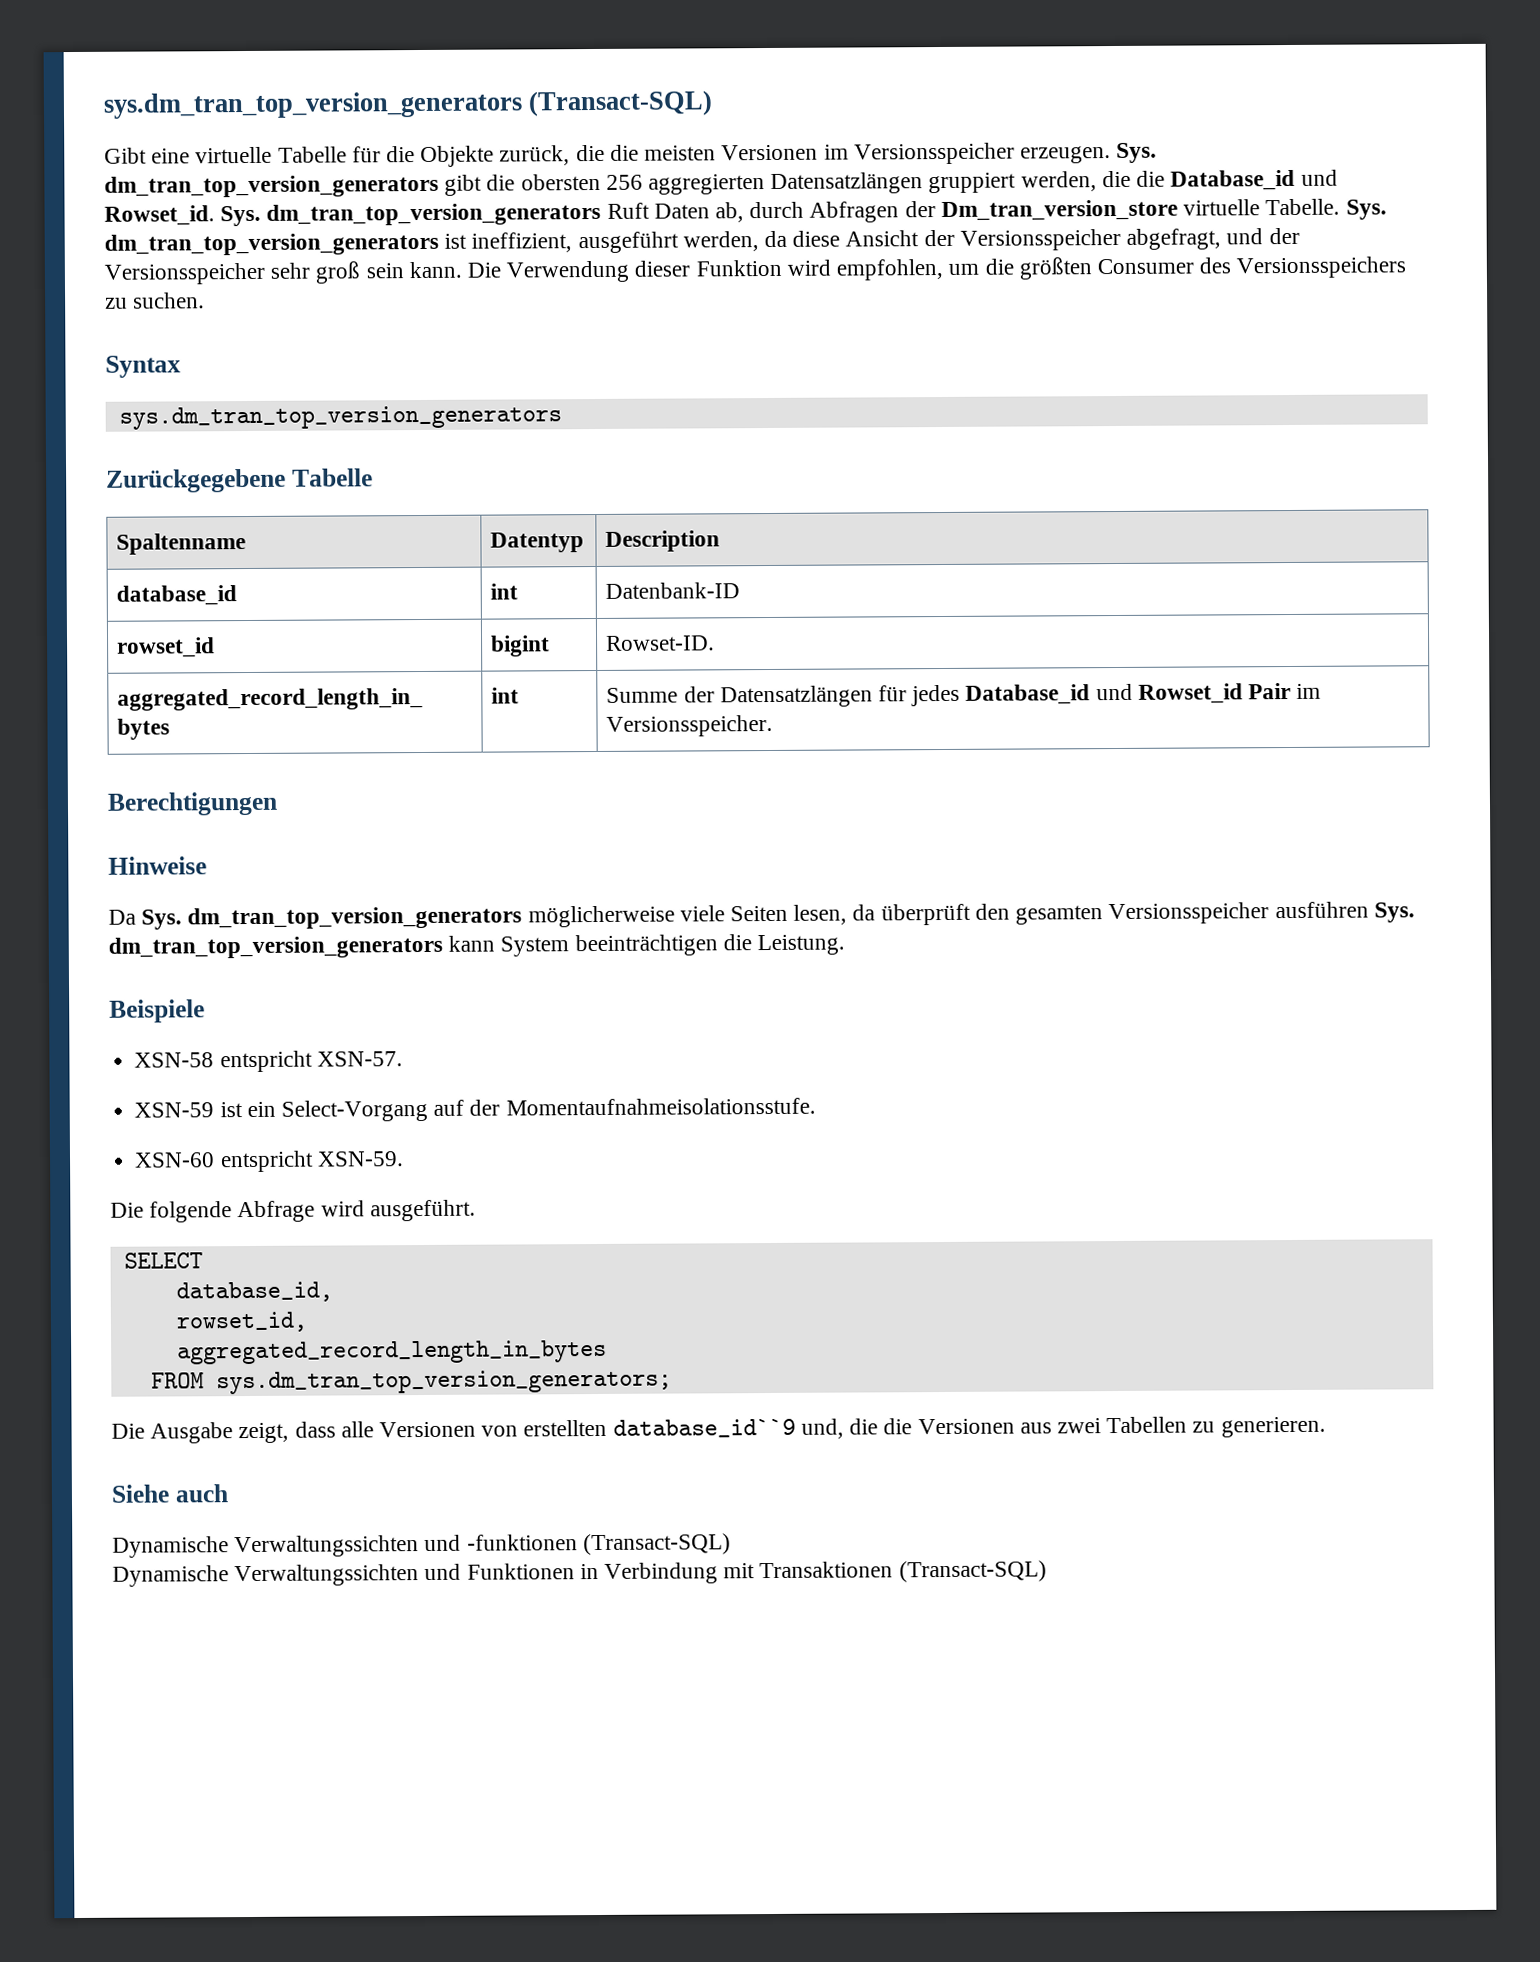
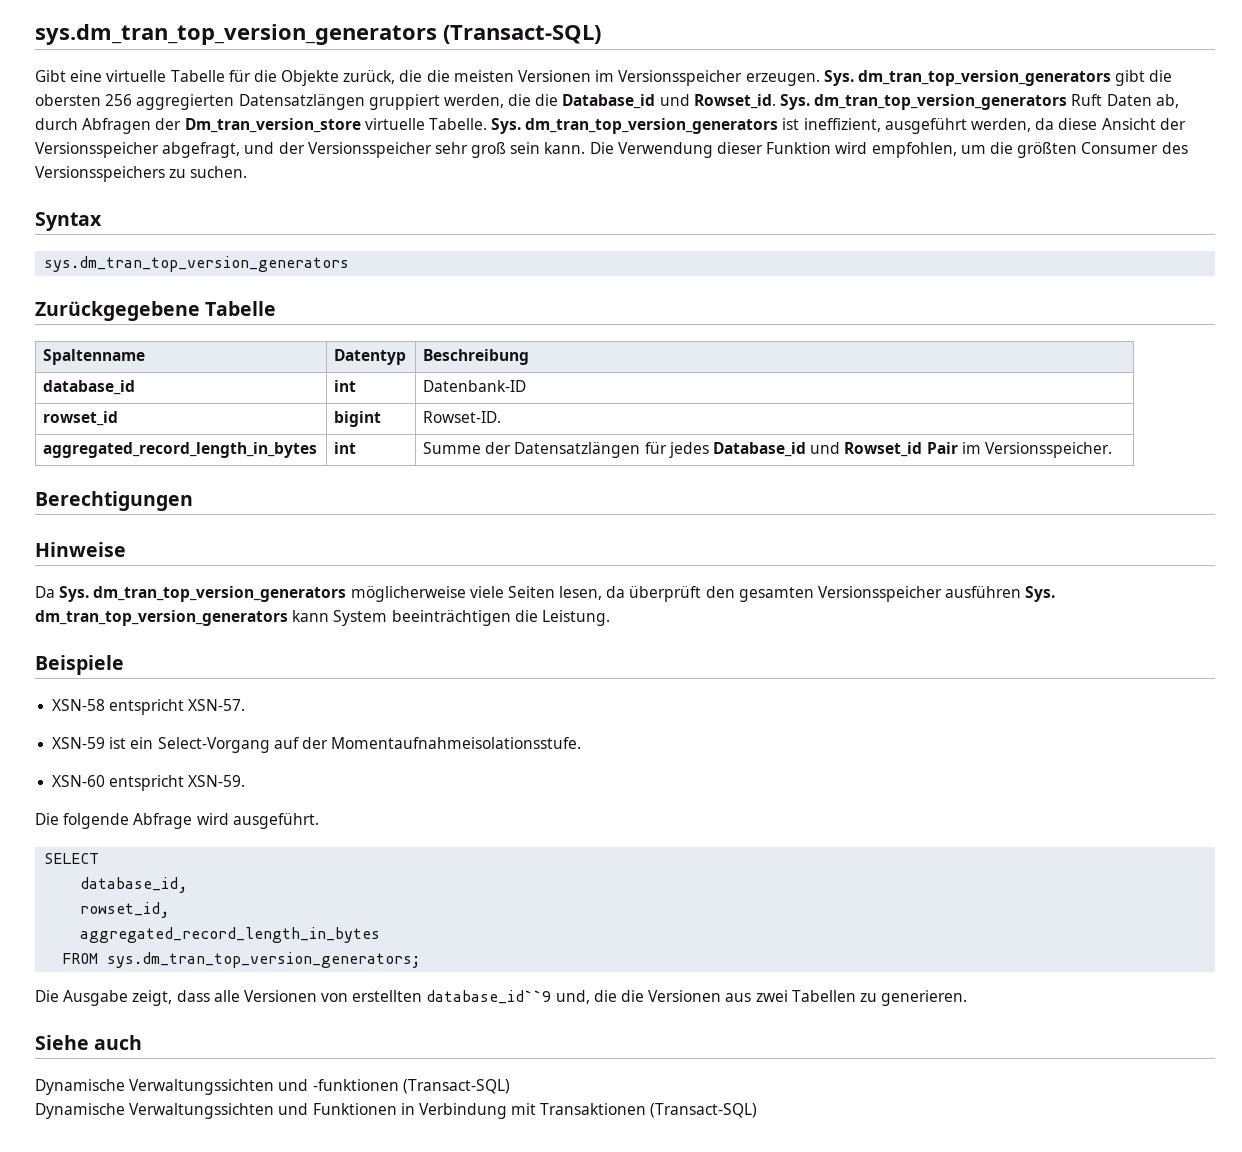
[605,530,721,552] Description -> [423,349,530,365] Beschreibung

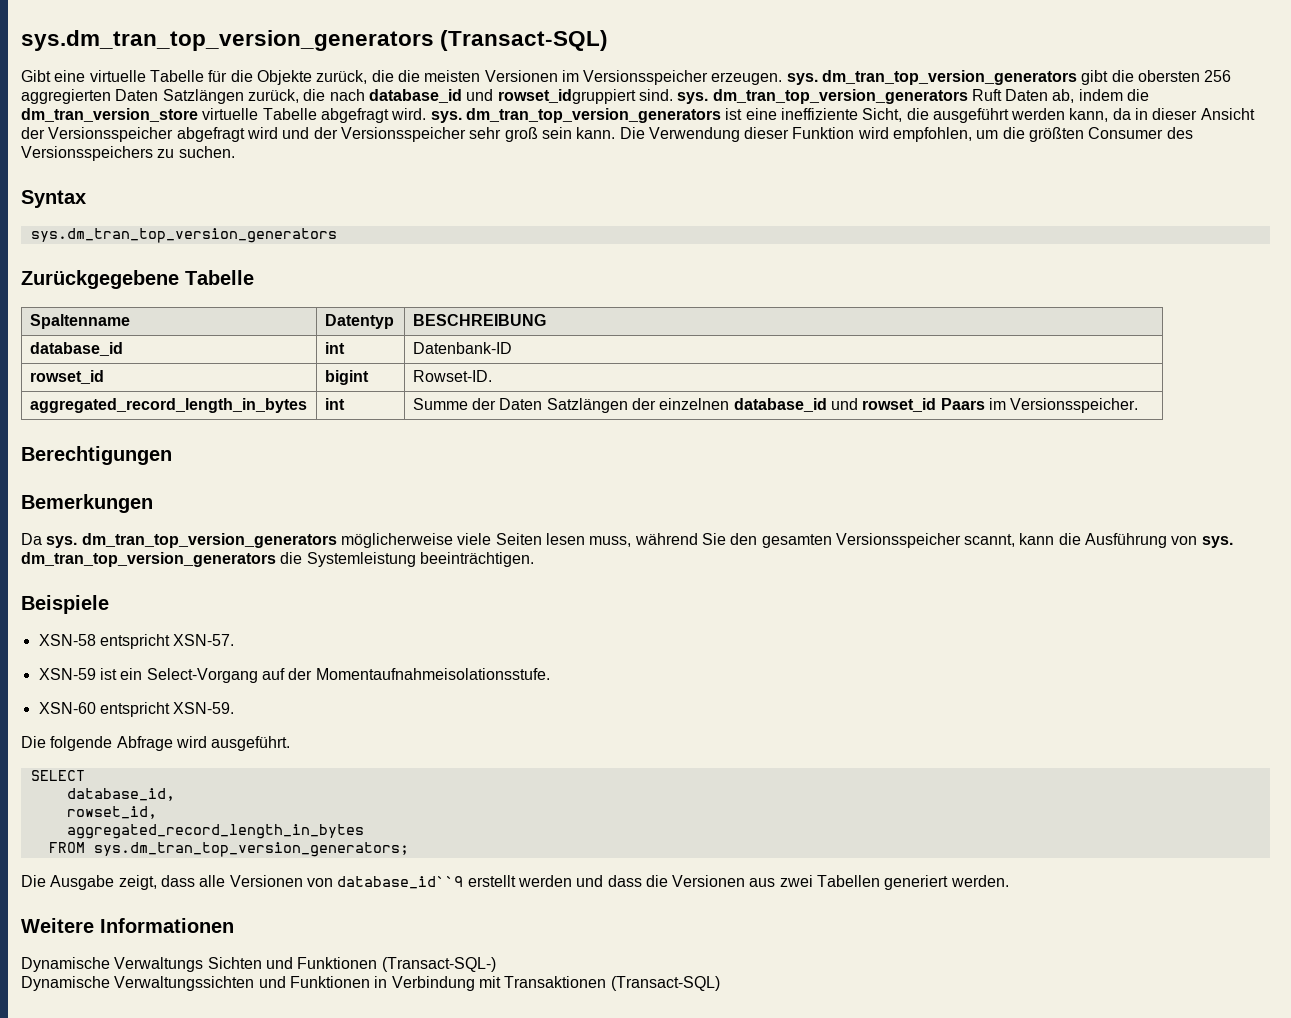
[823,70,854,86] Sys. -> [786,73,818,85] sys.
[238,94,1179,110] [35,118,1098,134] Datensatzlängen gruppiert werden, die die Database_id und Rowset_id. Sys. dm_tran_top_version_generators Ruft Daten ab, durch Abfragen der Dm_tran_version_store virtuelle Tabelle. Sys. dm_tran_top_version_generators ist ineffizient, ausgeführt werden, da diese -> [115,89,1150,104] [21,108,1198,123] Daten Satzlängen zurück, die nach database_id und rowset_idgruppiert sind. sys. dm_tran_top_version_generators Ruft Daten ab, indem die dm_tran_version_store virtuelle Tabelle abgefragt wird. sys. dm_tran_top_version_generators ist eine ineffiziente Sicht, die ausgeführt werden kann, da in dieser
[162,142,241,158] abgefragt, -> [176,127,278,142] abgefragt wird
[423,349,530,365] Beschreibung -> [412,314,546,326] BESCHREIBUNG
[514,442,958,458] Datensatzlängen für jedes Database_id und Rowset_id Pair -> [499,398,985,413] Daten Satzlängen der einzelnen database_id und rowset_id Paars
[35,542,126,557] Hinweise -> [21,494,153,513] Bemerkungen
[59,586,90,602] Sys. -> [46,536,78,548] sys.
[559,586,1056,602] [35,610,610,626] lesen, da überprüft den gesamten Versionsspeicher ausführen Sys. dm_tran_top_version_generators kann System beeinträchtigen die Leistung. -> [545,533,1233,548] [21,552,534,567] lesen muss, während Sie den gesamten Versionsspeicher scannt, kann die Ausführung von sys. dm_tran_top_version_generators die Systemleistung beeinträchtigen.
[352,990,617,1004] erstellten database_id``9 und, die -> [337,875,642,889] database_id``9 erstellt werden und dass
[859,990,968,1006] [35,1035,143,1050] [35,1079,510,1095] zu generieren. // Siehe auch // Dynamische Verwaltungssichten und -funktionen (Transact-SQL) -> [884,875,1009,890] [21,918,234,933] [21,957,496,972] generiert werden. // Weitere Informationen // Dynamische Verwaltungs Sichten und Funktionen (Transact-SQL-)

